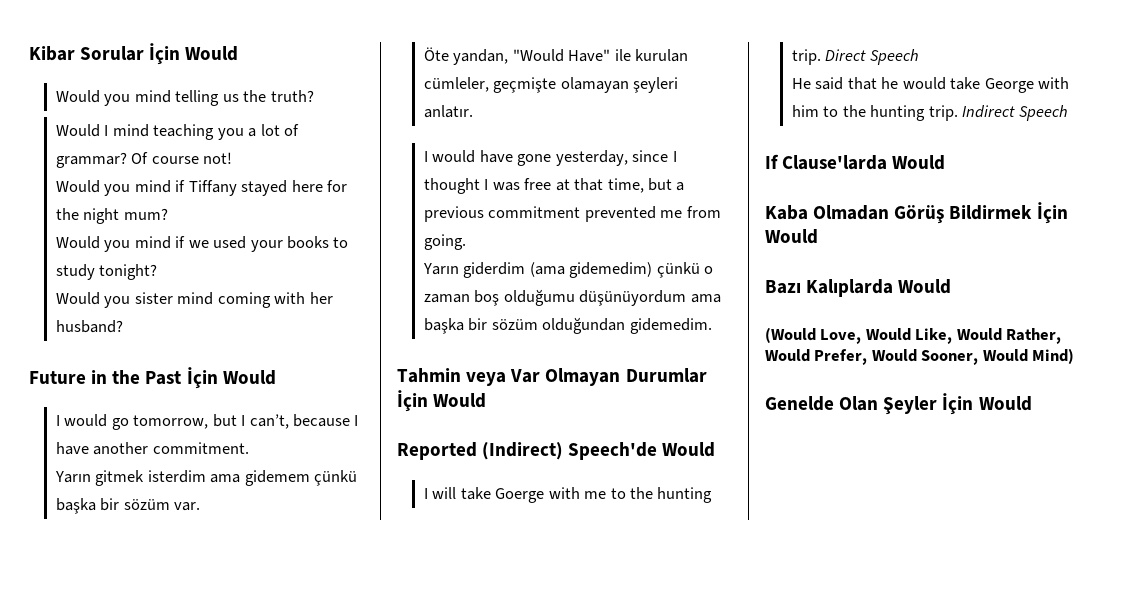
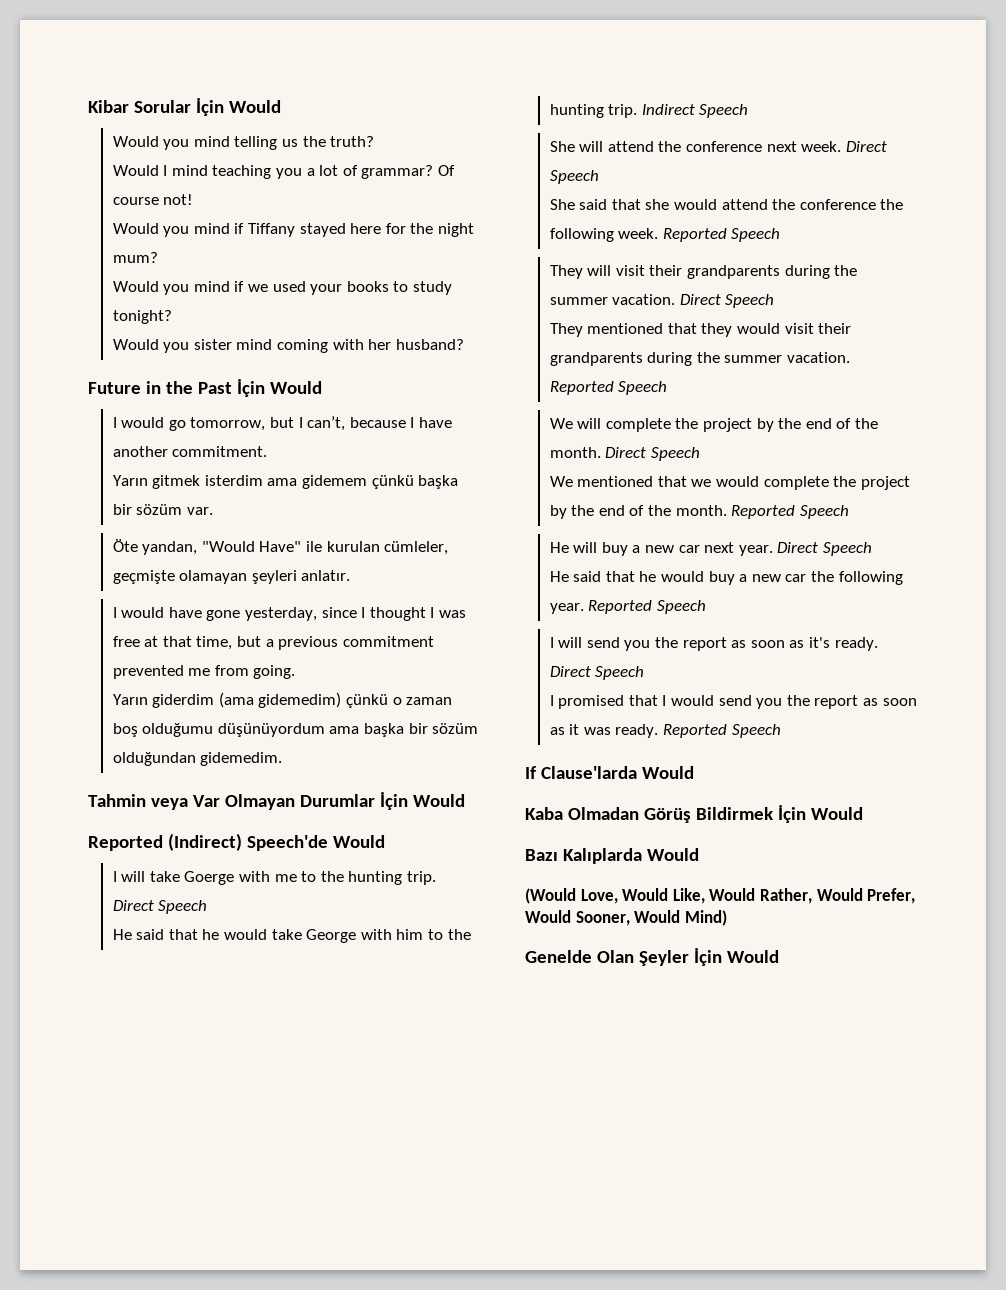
(1068, 113) none -> [549,141,887,152] [549,170,599,184] [549,199,904,210] [549,228,781,242] [549,265,858,279] [549,294,775,308] [549,323,852,337] [549,352,850,366] [549,381,668,395] [549,418,878,432] [549,447,700,461] [549,476,910,490] [549,505,849,519] [549,542,872,556] [549,571,903,585] [549,600,706,614] [549,637,878,651] [549,666,645,680] [549,695,917,709] [549,724,781,738] // She will attend the conference next week. Direct Speech // She said that she would attend the conference the following week. Reported Speech // They will visit their grandparents during the summer vacation. Direct Speech // They mentioned that they would visit their grandparents during the summer vacation. Reported Speech // We will complete the project by the end of the month. Direct Speech // We mentioned that we would complete the project by the end of the month. Reported Speech // He will buy a new car next year. Direct Speech // He said that he would buy a new car the following year. Reported Speech // I will send you the report as soon as it's ready. Direct Speech // I promised that I would send you the report as soon as it was ready. Reported Speech

